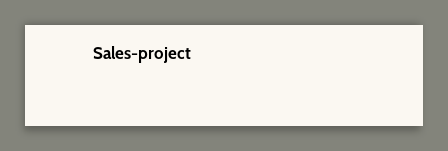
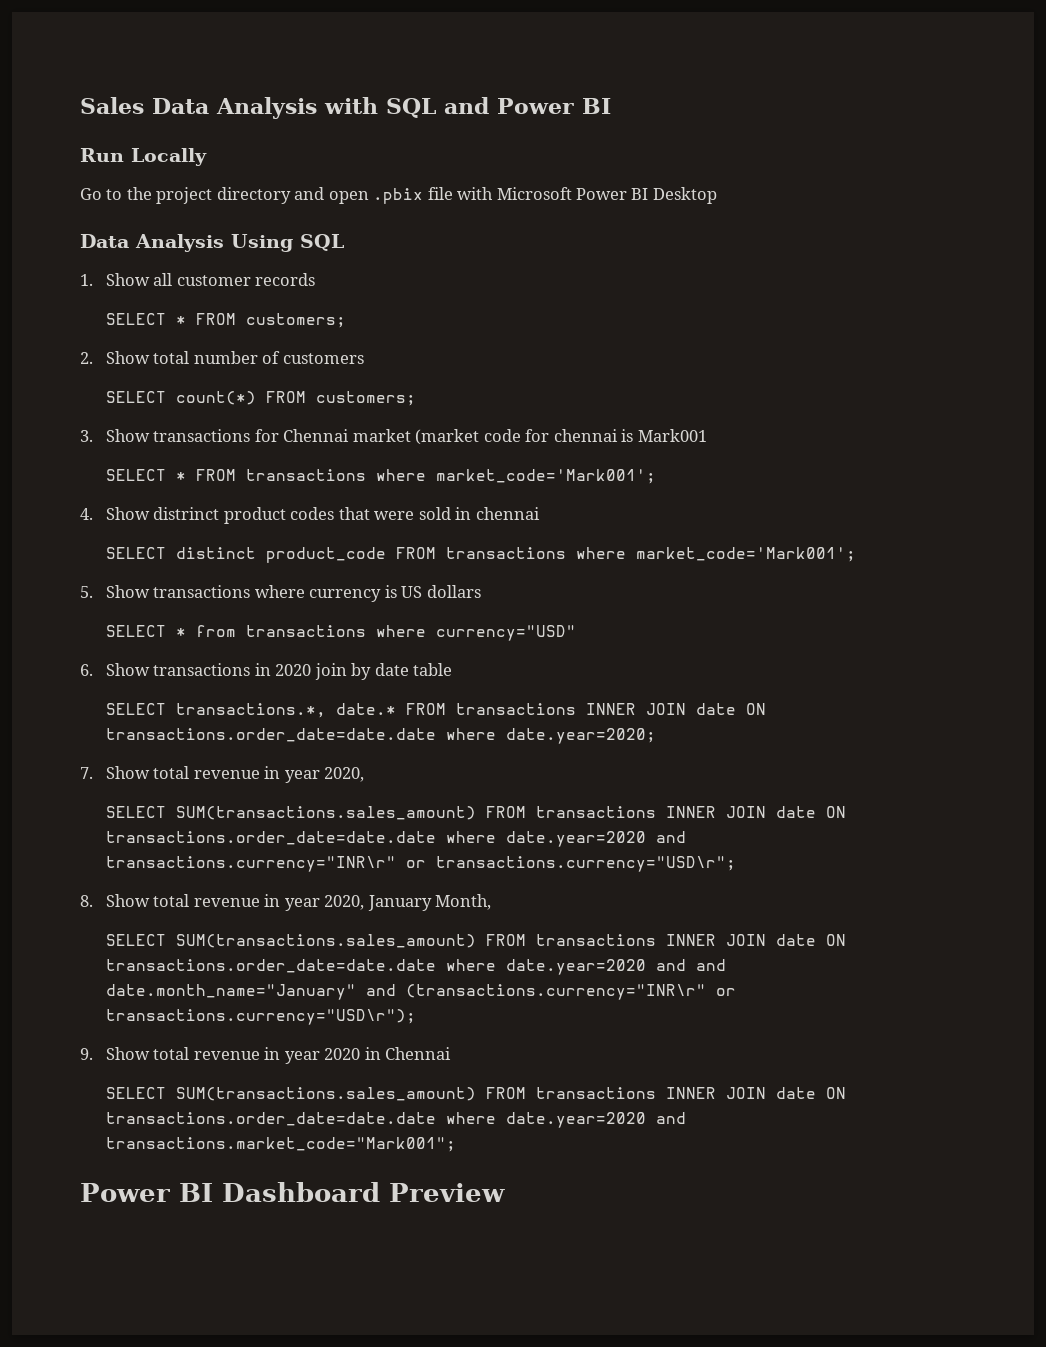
[93,46,191,63] Sales-project -> [80,97,611,119] [80,148,207,166] [80,187,717,204] [80,234,344,252] [80,273,316,286] [105,313,346,328] [80,351,364,364] [105,391,416,406] [80,429,707,445] [105,469,656,484] [80,507,540,524] [105,547,856,563] [80,585,481,602] [105,625,576,641] [80,663,453,680] [105,703,766,718] [105,728,656,744] [80,766,365,783] [105,806,846,820] [105,831,686,847] [105,856,736,872] [80,894,492,911] [105,934,846,948] [105,959,726,975] [105,984,736,1000] [105,1009,416,1025] [80,1047,452,1064] [105,1087,846,1101] [105,1112,686,1128] [105,1137,456,1152] [80,1182,505,1202] Sales Data Analysis with SQL and Power BI // Run Locally // Go to the project directory and open .pbix file with Microsoft Power BI Desktop // Data Analysis Using SQL // 1. Show all customer records // SELECT * FROM customers; // 2. Show total number of customers // SELECT count(*) FROM customers; // 3. Show transactions for Chennai market (market code for chennai is Mark001 // SELECT * FROM transactions where market_code='Mark001'; // 4. Show distrinct product codes that were sold in chennai // SELECT distinct product_code FROM transactions where market_code='Mark001'; // 5. Show transactions where currency is US dollars // SELECT * from transactions where currency="USD" // 6. Show transactions in 2020 join by date table // SELECT transactions.*, date.* FROM transactions INNER JOIN date ON transactions.order_date=date.date where date.year=2020; // 7. Show total revenue in year 2020, // SELECT SUM(transactions.sales_amount) FROM transactions INNER JOIN date ON transactions.order_date=date.date where date.year=2020 and transactions.currency="INR\r" or transactions.currency="USD\r"; // 8. Show total revenue in year 2020, January Month, // SELECT SUM(transactions.sales_amount) FROM transactions INNER JOIN date ON transactions.order_date=date.date where date.year=2020 and and date.month_name="January" and (transactions.currency="INR\r" or transactions.currency="USD\r"); // 9. Show total revenue in year 2020 in Chennai // SELECT SUM(transactions.sales_amount) FROM transactions INNER JOIN date ON transactions.order_date=date.date where date.year=2020 and transactions.market_code="Mark001"; // Power BI Dashboard Preview

